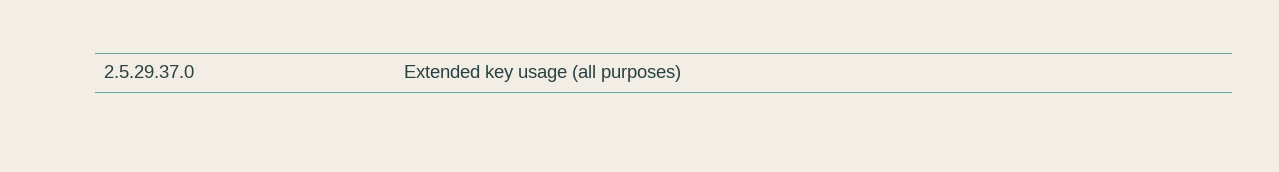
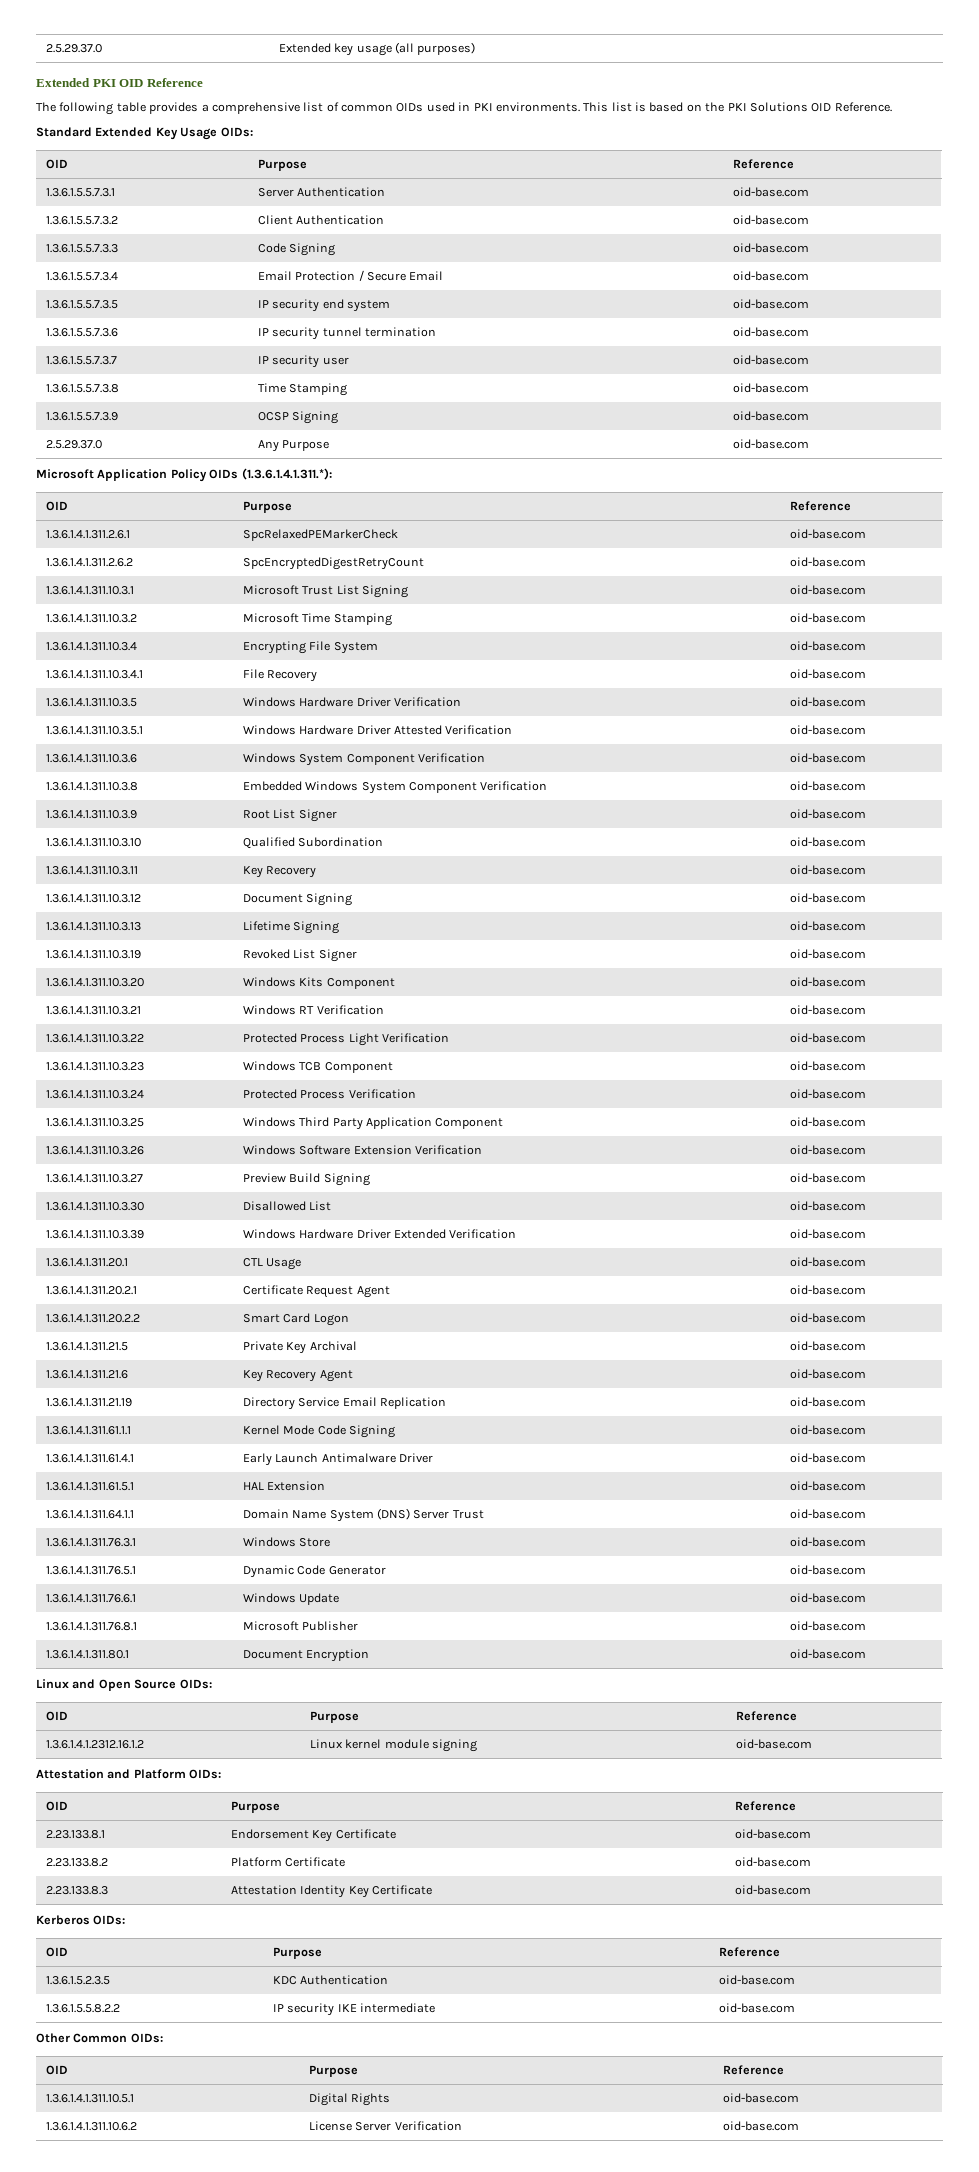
(681, 73) none -> [36,78,203,87] [36,102,892,115] [36,127,253,140] [45,159,68,169] [257,159,307,171] [732,159,794,169] [45,188,115,197] [257,187,386,197] [732,187,809,197] [45,216,118,225] [257,215,385,225] [732,215,809,225] [45,244,118,253] [257,243,336,256] [732,243,809,253] [45,272,118,281] [257,270,444,281] [732,271,809,281] [45,300,118,309] [257,299,391,312] [732,299,809,309] [45,328,118,337] [257,327,437,340] [732,327,809,337] [45,356,117,365] [257,355,349,368] [732,355,809,365] [45,384,119,393] [257,383,348,396] [732,383,809,393] [45,412,118,421] [257,411,339,424] [732,411,809,421] [45,440,102,449] [257,440,330,452] [732,439,809,449] [36,468,332,482] [45,501,68,511] [242,501,292,513] [789,501,851,511] [45,530,130,539] [242,529,398,541] [789,529,866,539] [45,558,133,567] [242,557,424,570] [789,557,866,567] [45,586,134,595] [242,585,409,598] [789,585,866,595] [45,614,137,623] [242,613,392,626] [789,613,866,623] [45,642,137,651] [242,641,378,654] [789,641,866,651] [45,670,143,679] [242,669,318,682] [789,669,866,679] [45,698,137,707] [242,697,462,707] [789,697,866,707] [45,726,143,735] [242,725,513,735] [789,725,866,735] [45,754,137,763] [242,753,486,766] [789,753,866,763] [45,782,138,791] [242,781,548,794] [789,781,866,791] [45,810,137,819] [242,809,337,822] [789,809,866,819] [45,838,141,847] [242,837,384,849] [789,837,866,847] [45,866,138,875] [242,866,317,878] [789,865,866,875] [45,894,141,903] [242,893,353,906] [789,893,866,903] [45,922,141,931] [242,921,340,934] [789,921,866,931] [45,950,141,959] [242,949,357,962] [789,949,866,959] [45,978,144,987] [242,977,395,989] [789,977,866,987] [45,1006,141,1015] [242,1005,384,1015] [789,1005,866,1015] [45,1034,144,1043] [242,1033,450,1046] [789,1033,866,1043] [45,1062,144,1071] [242,1061,393,1073] [789,1061,866,1071] [45,1090,144,1099] [242,1089,416,1099] [789,1089,866,1099] [45,1118,144,1127] [242,1117,504,1130] [789,1117,866,1127] [45,1146,144,1155] [242,1145,483,1155] [789,1145,866,1155] [45,1174,143,1183] [242,1173,370,1186] [789,1173,866,1183] [45,1202,144,1211] [242,1201,332,1211] [789,1201,866,1211] [45,1230,144,1239] [242,1229,517,1239] [789,1229,866,1239] [45,1258,128,1267] [242,1258,302,1270] [789,1257,866,1267] [45,1286,137,1295] [242,1285,390,1298] [789,1285,866,1295] [45,1314,140,1323] [242,1313,349,1326] [789,1313,866,1323] [45,1342,128,1351] [242,1341,357,1354] [789,1341,866,1351] [45,1370,128,1379] [242,1370,353,1382] [789,1369,866,1379] [45,1398,132,1407] [242,1397,447,1410] [789,1397,866,1407] [45,1426,131,1435] [242,1425,396,1438] [789,1425,866,1435] [45,1454,134,1463] [242,1453,434,1466] [789,1453,866,1463] [45,1482,134,1491] [242,1481,326,1491] [789,1481,866,1491] [45,1510,134,1519] [242,1508,484,1522] [789,1509,866,1519] [45,1538,136,1547] [242,1537,331,1547] [789,1537,866,1547] [45,1566,136,1575] [242,1565,386,1578] [789,1565,866,1575] [45,1594,136,1603] [242,1593,340,1605] [789,1593,866,1603] [45,1622,137,1631] [242,1621,359,1631] [789,1621,866,1631] [45,1650,129,1659] [242,1649,370,1662] [789,1649,866,1659] [36,1679,212,1691] [45,1711,68,1721] [309,1711,359,1723] [735,1711,797,1721] [45,1740,144,1749] [309,1739,478,1752] [735,1739,812,1749] [36,1769,222,1779] [45,1801,68,1811] [230,1801,280,1813] [734,1801,796,1811] [45,1830,105,1839] [230,1829,396,1842] [734,1829,811,1839] [45,1858,108,1867] [230,1857,346,1867] [734,1857,811,1867] [45,1886,108,1895] [230,1885,433,1898] [734,1885,811,1895] [36,1915,126,1925] [45,1947,68,1957] [272,1947,322,1959] [718,1947,780,1957] [45,1976,110,1985] [272,1975,389,1985] [718,1975,795,1985] [45,2004,120,2013] [272,2003,436,2016] [718,2003,795,2013] [36,2033,163,2043] [45,2065,68,2075] [308,2065,358,2077] [722,2065,784,2075] [45,2094,134,2103] [308,2093,391,2106] [722,2093,799,2103] [45,2122,137,2131] [308,2121,462,2131] [722,2121,799,2131] // Extended PKI OID Reference // The following table provides a comprehensive list of common OIDs used in PKI environments. This list is based on the PKI Solutions OID Reference. // Standard Extended Key Usage OIDs: // OID | Purpose | Reference // 1.3.6.1.5.5.7.3.1 | Server Authentication | oid-base.com // 1.3.6.1.5.5.7.3.2 | Client Authentication | oid-base.com // 1.3.6.1.5.5.7.3.3 | Code Signing | oid-base.com // 1.3.6.1.5.5.7.3.4 | Email Protection / Secure Email | oid-base.com // 1.3.6.1.5.5.7.3.5 | IP security end system | oid-base.com // 1.3.6.1.5.5.7.3.6 | IP security tunnel termination | oid-base.com // 1.3.6.1.5.5.7.3.7 | IP security user | oid-base.com // 1.3.6.1.5.5.7.3.8 | Time Stamping | oid-base.com // 1.3.6.1.5.5.7.3.9 | OCSP Signing | oid-base.com // 2.5.29.37.0 | Any Purpose | oid-base.com // Microsoft Application Policy OIDs (1.3.6.1.4.1.311.*): // OID | Purpose | Reference // 1.3.6.1.4.1.311.2.6.1 | SpcRelaxedPEMarkerCheck | oid-base.com // 1.3.6.1.4.1.311.2.6.2 | SpcEncryptedDigestRetryCount | oid-base.com // 1.3.6.1.4.1.311.10.3.1 | Microsoft Trust List Signing | oid-base.com // 1.3.6.1.4.1.311.10.3.2 | Microsoft Time Stamping | oid-base.com // 1.3.6.1.4.1.311.10.3.4 | Encrypting File System | oid-base.com // 1.3.6.1.4.1.311.10.3.4.1 | File Recovery | oid-base.com // 1.3.6.1.4.1.311.10.3.5 | Windows Hardware Driver Verification | oid-base.com // 1.3.6.1.4.1.311.10.3.5.1 | Windows Hardware Driver Attested Verification | oid-base.com // 1.3.6.1.4.1.311.10.3.6 | Windows System Component Verification | oid-base.com // 1.3.6.1.4.1.311.10.3.8 | Embedded Windows System Component Verification | oid-base.com // 1.3.6.1.4.1.311.10.3.9 | Root List Signer | oid-base.com // 1.3.6.1.4.1.311.10.3.10 | Qualified Subordination | oid-base.com // 1.3.6.1.4.1.311.10.3.11 | Key Recovery | oid-base.com // 1.3.6.1.4.1.311.10.3.12 | Document Signing | oid-base.com // 1.3.6.1.4.1.311.10.3.13 | Lifetime Signing | oid-base.com // 1.3.6.1.4.1.311.10.3.19 | Revoked List Signer | oid-base.com // 1.3.6.1.4.1.311.10.3.20 | Windows Kits Component | oid-base.com // 1.3.6.1.4.1.311.10.3.21 | Windows RT Verification | oid-base.com // 1.3.6.1.4.1.311.10.3.22 | Protected Process Light Verification | oid-base.com // 1.3.6.1.4.1.311.10.3.23 | Windows TCB Component | oid-base.com // 1.3.6.1.4.1.311.10.3.24 | Protected Process Verification | oid-base.com // 1.3.6.1.4.1.311.10.3.25 | Windows Third Party Application Component | oid-base.com // 1.3.6.1.4.1.311.10.3.26 | Windows Software Extension Verification | oid-base.com // 1.3.6.1.4.1.311.10.3.27 | Preview Build Signing | oid-base.com // 1.3.6.1.4.1.311.10.3.30 | Disallowed List | oid-base.com // 1.3.6.1.4.1.311.10.3.39 | Windows Hardware Driver Extended Verification | oid-base.com // 1.3.6.1.4.1.311.20.1 | CTL Usage | oid-base.com // 1.3.6.1.4.1.311.20.2.1 | Certificate Request Agent | oid-base.com // 1.3.6.1.4.1.311.20.2.2 | Smart Card Logon | oid-base.com // 1.3.6.1.4.1.311.21.5 | Private Key Archival | oid-base.com // 1.3.6.1.4.1.311.21.6 | Key Recovery Agent | oid-base.com // 1.3.6.1.4.1.311.21.19 | Directory Service Email Replication | oid-base.com // 1.3.6.1.4.1.311.61.1.1 | Kernel Mode Code Signing | oid-base.com // 1.3.6.1.4.1.311.61.4.1 | Early Launch Antimalware Driver | oid-base.com // 1.3.6.1.4.1.311.61.5.1 | HAL Extension | oid-base.com // 1.3.6.1.4.1.311.64.1.1 | Domain Name System (DNS) Server Trust | oid-base.com // 1.3.6.1.4.1.311.76.3.1 | Windows Store | oid-base.com // 1.3.6.1.4.1.311.76.5.1 | Dynamic Code Generator | oid-base.com // 1.3.6.1.4.1.311.76.6.1 | Windows Update | oid-base.com // 1.3.6.1.4.1.311.76.8.1 | Microsoft Publisher | oid-base.com // 1.3.6.1.4.1.311.80.1 | Document Encryption | oid-base.com // Linux and Open Source OIDs: // OID | Purpose | Reference // 1.3.6.1.4.1.2312.16.1.2 | Linux kernel module signing | oid-base.com // Attestation and Platform OIDs: // OID | Purpose | Reference // 2.23.133.8.1 | Endorsement Key Certificate | oid-base.com // 2.23.133.8.2 | Platform Certificate | oid-base.com // 2.23.133.8.3 | Attestation Identity Key Certificate | oid-base.com // Kerberos OIDs: // OID | Purpose | Reference // 1.3.6.1.5.2.3.5 | KDC Authentication | oid-base.com // 1.3.6.1.5.5.8.2.2 | IP security IKE intermediate | oid-base.com // Other Common OIDs: // OID | Purpose | Reference // 1.3.6.1.4.1.311.10.5.1 | Digital Rights | oid-base.com // 1.3.6.1.4.1.311.10.6.2 | License Server Verification | oid-base.com

